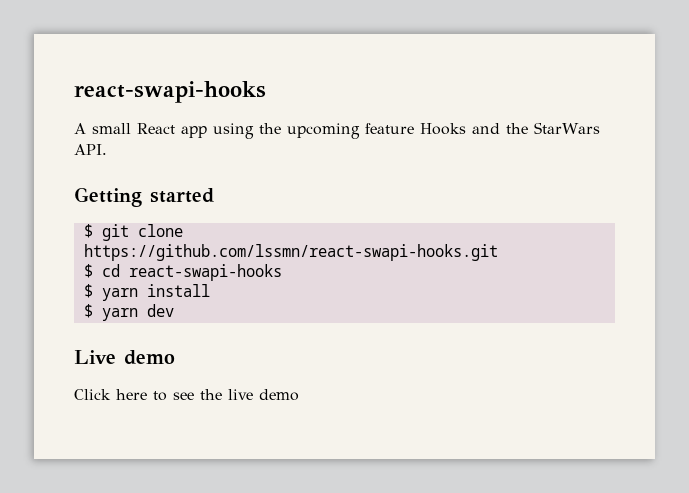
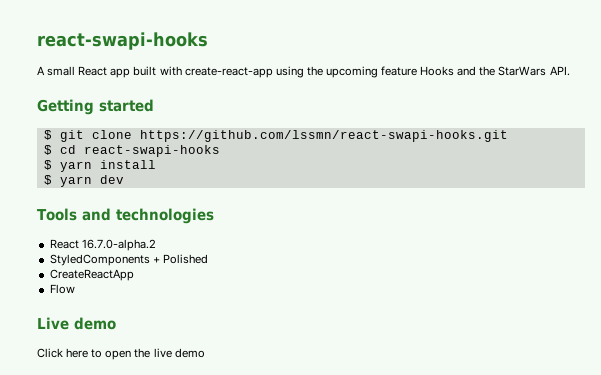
(207, 132) none -> [133,66,273,78] built with create-react-app
(174, 310) none -> [37,208,214,224] [49,239,156,251] [49,254,208,266] [49,269,134,281] [49,284,75,294] // Tools and technologies // React 16.7.0-alpha.2 // StyledComponents + Polished // CreateReactApp // Flow
[173,392,194,400] see -> [105,350,132,360] open

